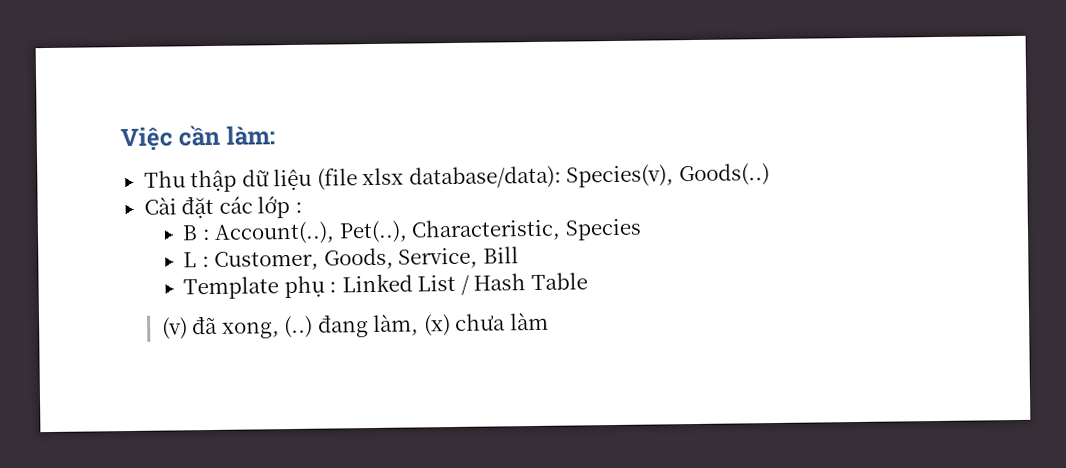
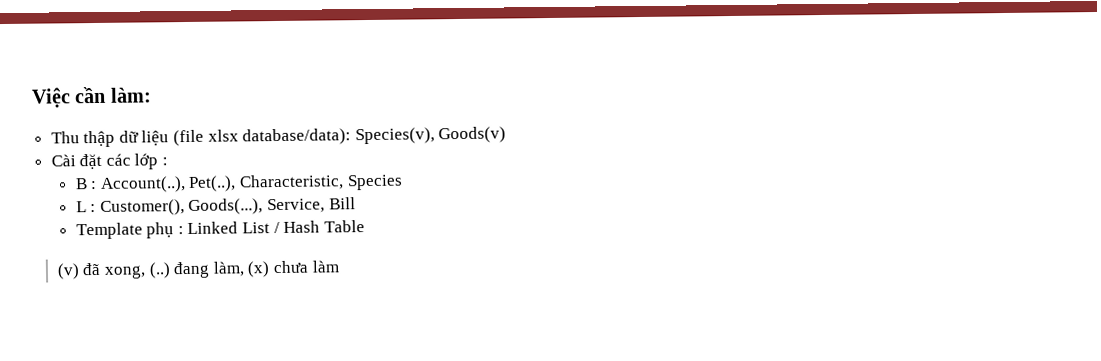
[678,163,770,187] Goods(..) -> [438,126,507,144] Goods(v)
[214,247,394,271] Customer, Goods, -> [99,198,264,216] Customer(), Goods(...),

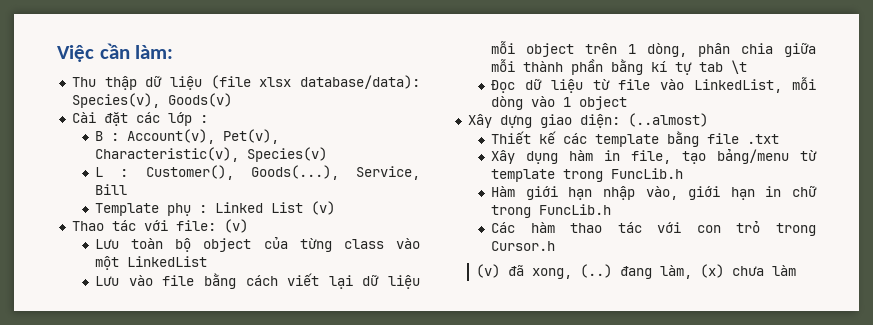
[99,174,403,193] Account(..), Pet(..), Characteristic, Species -> [127,129,280,144] [95,147,328,162] Account(v), Pet(v), Characteristic(v), Species(v)
[273,220,365,234] / Hash Table -> [311,201,336,215] [71,219,248,233] [95,237,420,252] [95,256,208,270] [95,273,421,289] [491,41,816,57] [491,59,748,75] [491,77,816,93] [491,96,628,110] [467,113,708,128] [491,131,780,147] [491,149,817,164] [491,168,684,182] [491,186,818,200] [491,204,612,218] [491,221,816,236] [491,241,556,251] (v) // Thao tác với file: (v) // Lưu toàn bộ object của từng class vào một LinkedList // Lưu vào file bằng cách viết lại dữ liệu mỗi object trên 1 dòng, phân chia giữa mỗi thành phần bằng kí tự tab \t // Đọc dữ liệu từ file vào LinkedList, mỗi dòng vào 1 object // Xây dựng giao diện: (..almost) // Thiết kế các template bằng file .txt // Xây dụng hàm in file, tạo bảng/menu từ template trong FuncLib.h // Hàm giới hạn nhập vào, giới hạn in chữ trong FuncLib.h // Các hàm thao tác với con trỏ trong Cursor.h

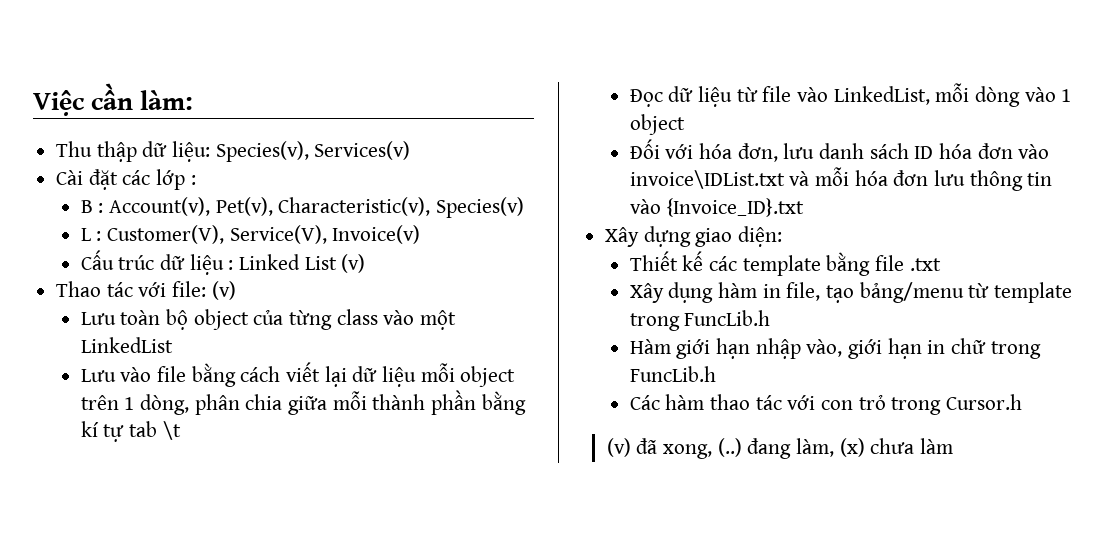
[169,75,420,90] [71,93,232,108] liệu (file xlsx database/data): Species(v), Goods(v) -> [172,141,411,162] liệu: Species(v), Services(v)
[145,165,421,180] [95,184,128,195] [95,203,192,216] Customer(), Goods(...), Service, Bill // Template phụ -> [107,225,421,244] [80,250,224,275] Customer(V), Service(V), Invoice(v) // Cấu trúc dữ liệu
(628, 103) none -> [629,139,1050,162] [629,167,1053,191] [629,198,805,217] // Đối với hóa đơn, lưu danh sách ID hóa đơn vào invoice\IDList.txt và mỗi hóa đơn lưu thông tin vào {Invoice_ID}.txt
[627,113,708,127] (..almost) -> (783, 236) none

